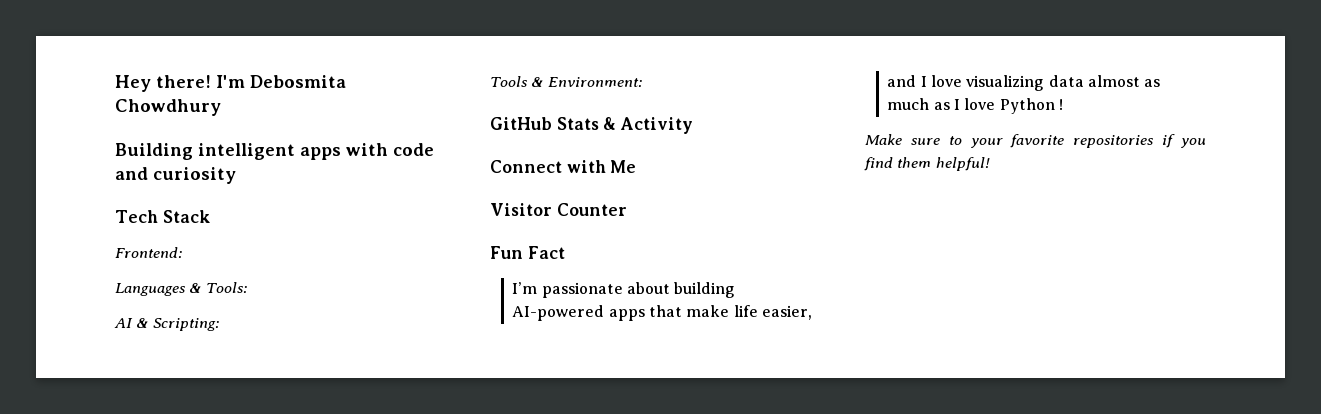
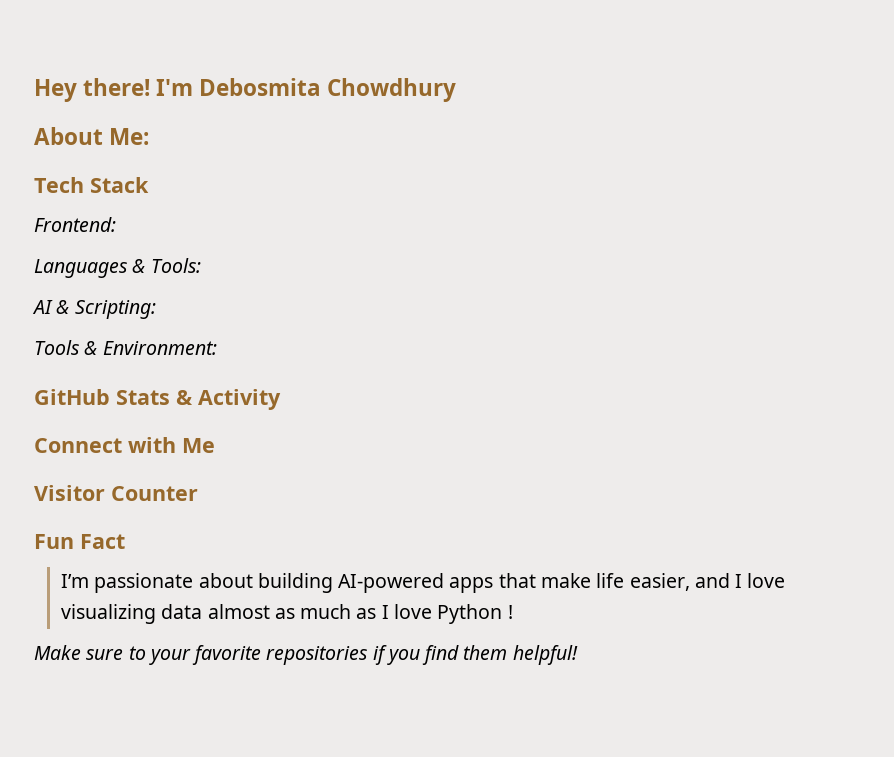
[115,143,434,160] [115,167,236,184] Building intelligent apps with code and curiosity -> [34,127,150,145] About Me:

